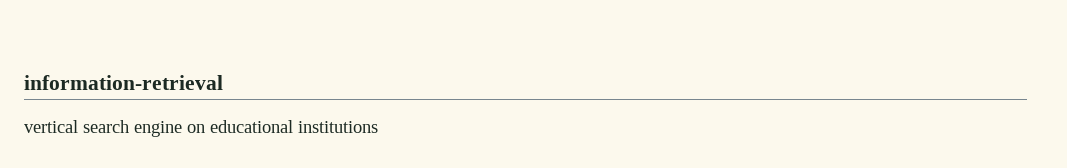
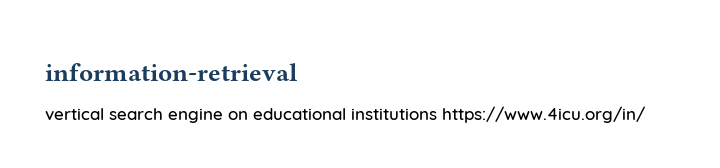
(378, 127) none -> [442,106,645,123] https://www.4icu.org/in/

